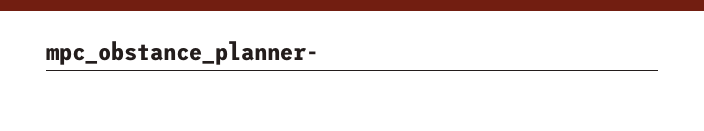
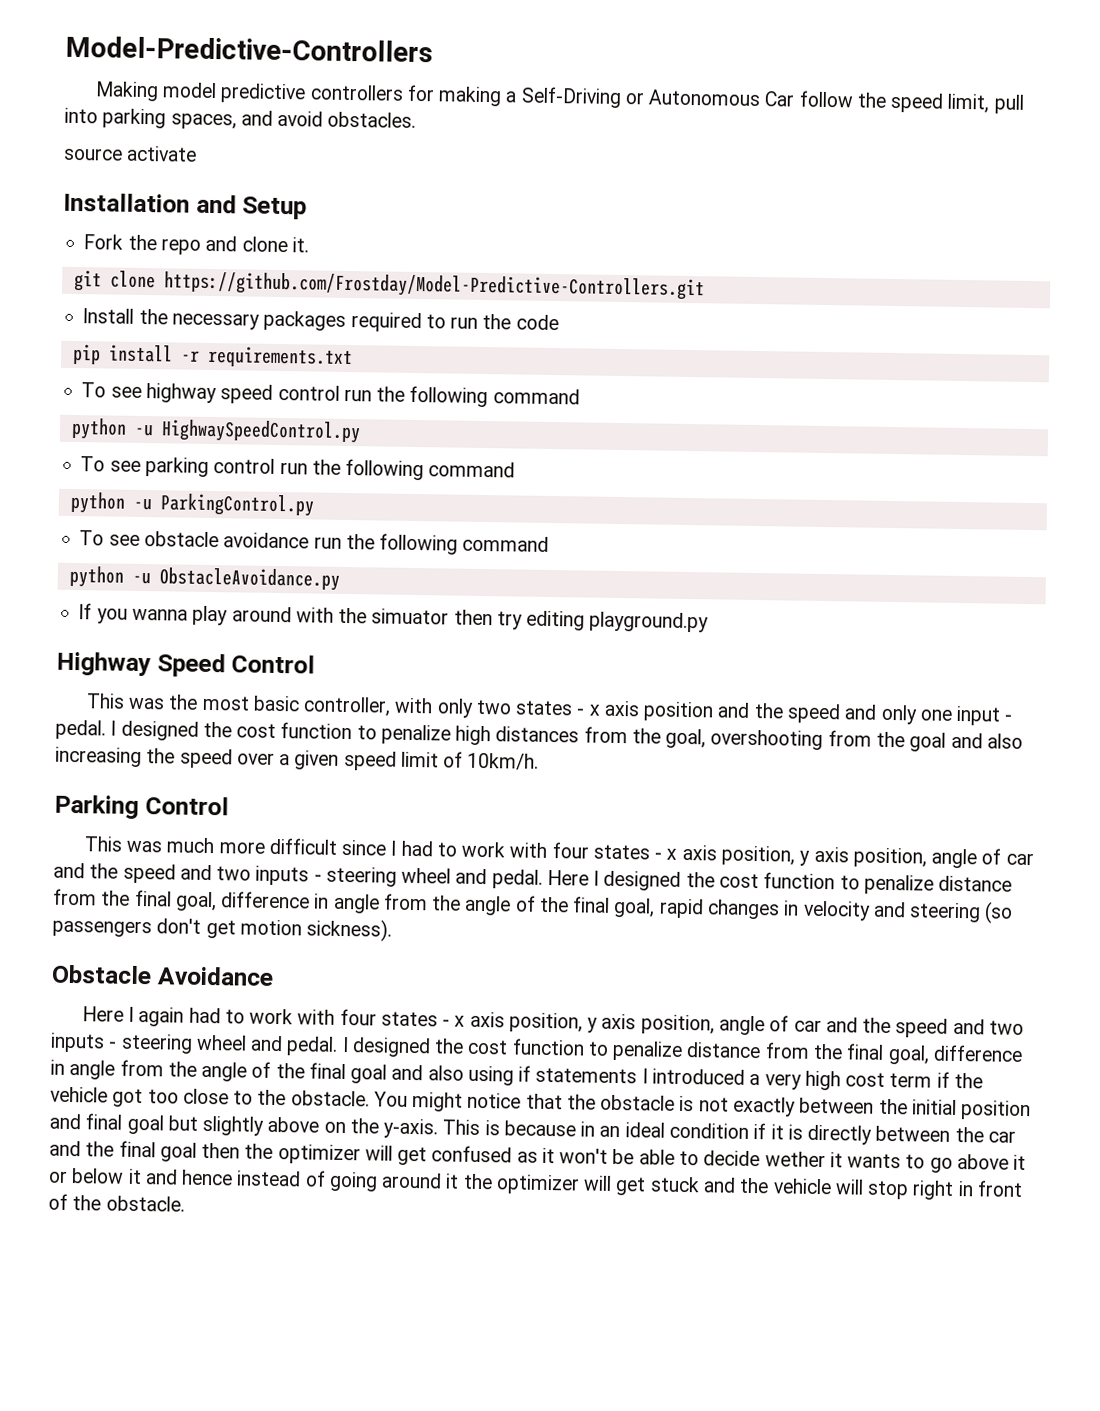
[46,41,319,65] mpc_obstance_planner- -> [65,35,433,63] [94,81,1025,114] [64,107,417,130] [63,145,198,162] [63,192,308,220] [83,234,309,255] [73,269,705,301] [82,308,559,333] [71,343,353,369] [81,382,580,408] [70,417,361,444] [80,456,516,481] [69,491,315,517] [79,530,550,555] [68,565,340,591] [78,603,710,633] [56,651,316,678] [85,693,1013,726] [55,719,1023,752] [55,746,540,771] [54,794,229,819] [83,836,1034,869] [53,862,1013,895] [53,888,1014,924] [52,918,393,942] [51,964,274,986] [81,1006,1024,1038] [50,1032,1023,1065] [50,1059,983,1091] [50,1086,1032,1121] [49,1113,1016,1145] [49,1140,1027,1173] [48,1168,1023,1200] [48,1193,185,1212] Model-Predictive-Controllers // Making model predictive controllers for making a Self-Driving or Autonomous Car follow the speed limit, pull into parking spaces, and avoid obstacles. // source activate // Installation and Setup // Fork the repo and clone it. // git clone https://github.com/Frostday/Model-Predictive-Controllers.git // Install the necessary packages required to run the code // pip install -r requirements.txt // To see highway speed control run the following command // python -u HighwaySpeedControl.py // To see parking control run the following command // python -u ParkingControl.py // To see obstacle avoidance run the following command // python -u ObstacleAvoidance.py // If you wanna play around with the simuator then try editing playground.py // Highway Speed Control // This was the most basic controller, with only two states - x axis position and the speed and only one input - pedal. I designed the cost function to penalize high distances from the goal, overshooting from the goal and also increasing the speed over a given speed limit of 10km/h. // Parking Control // This was much more difficult since I had to work with four states - x axis position, y axis position, angle of car and the speed and two inputs - steering wheel and pedal. Here I designed the cost function to penalize distance from the final goal, difference in angle from the angle of the final goal, rapid changes in velocity and steering (so passengers don't get motion sickness). // Obstacle Avoidance // Here I again had to work with four states - x axis position, y axis position, angle of car and the speed and two inputs - steering wheel and pedal. I designed the cost function to penalize distance from the final goal, difference in angle from the angle of the final goal and also using if statements I introduced a very high cost term if the vehicle got too close to the obstacle. You might notice that the obstacle is not exactly between the initial position and final goal but slightly above on the y-axis. This is because in an ideal condition if it is directly between the car and the final goal then the optimizer will get confused as it won't be able to decide wether it wants to go above it or below it and hence instead of going around it the optimizer will get stuck and the vehicle will stop right in front of the obstacle.

